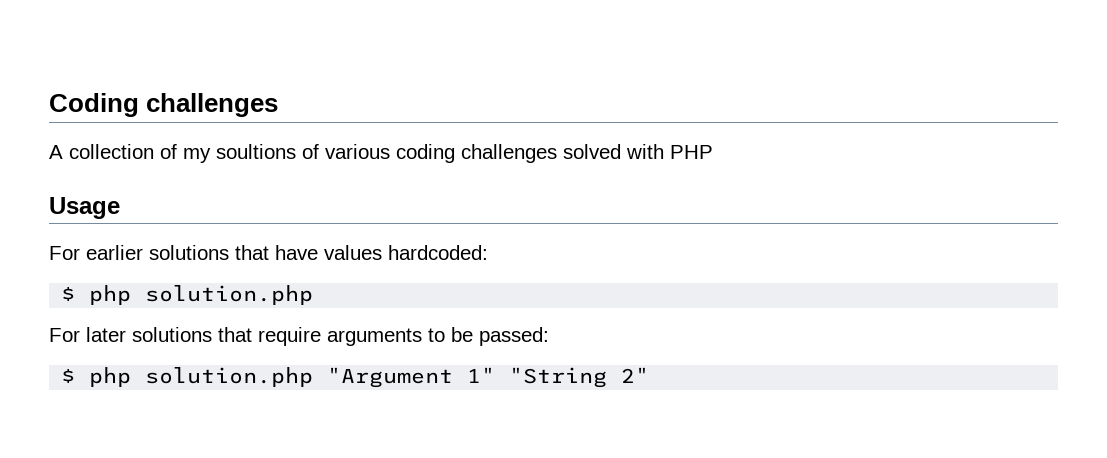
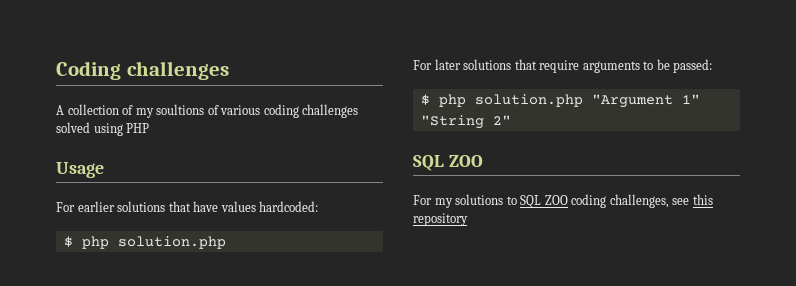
[626,144,664,159] with -> [93,123,123,136] using
(650, 375) none -> [413,155,483,171] [413,194,713,208] [413,213,468,226] // SQL ZOO // For my solutions to SQL ZOO coding challenges, see this repository

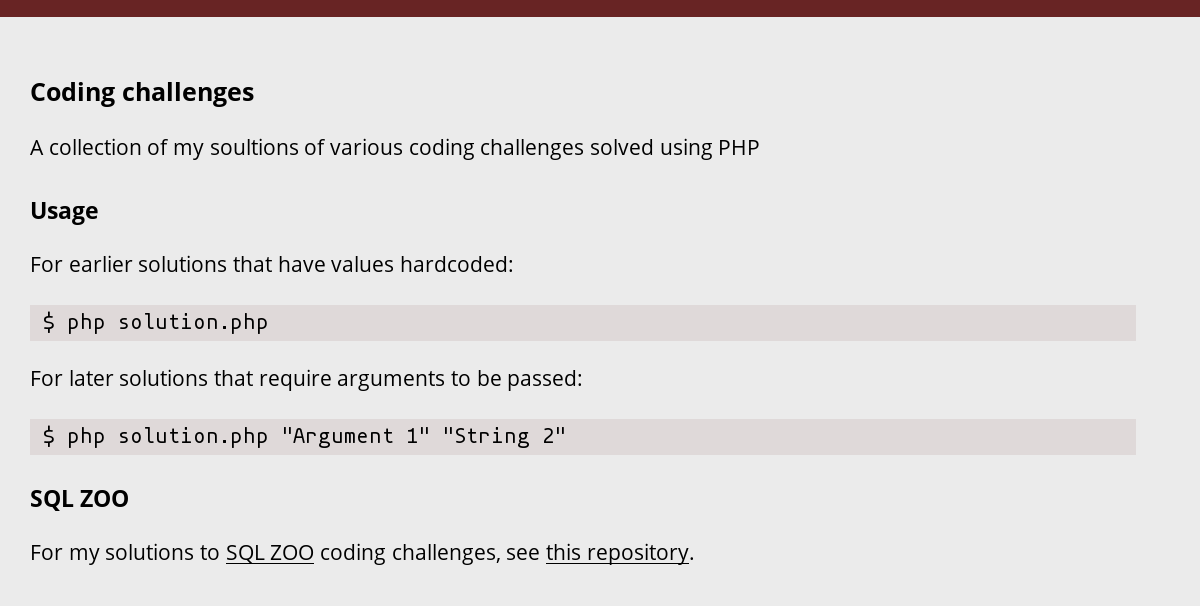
[413,213,468,226] repository -> [586,543,695,565] repository.

